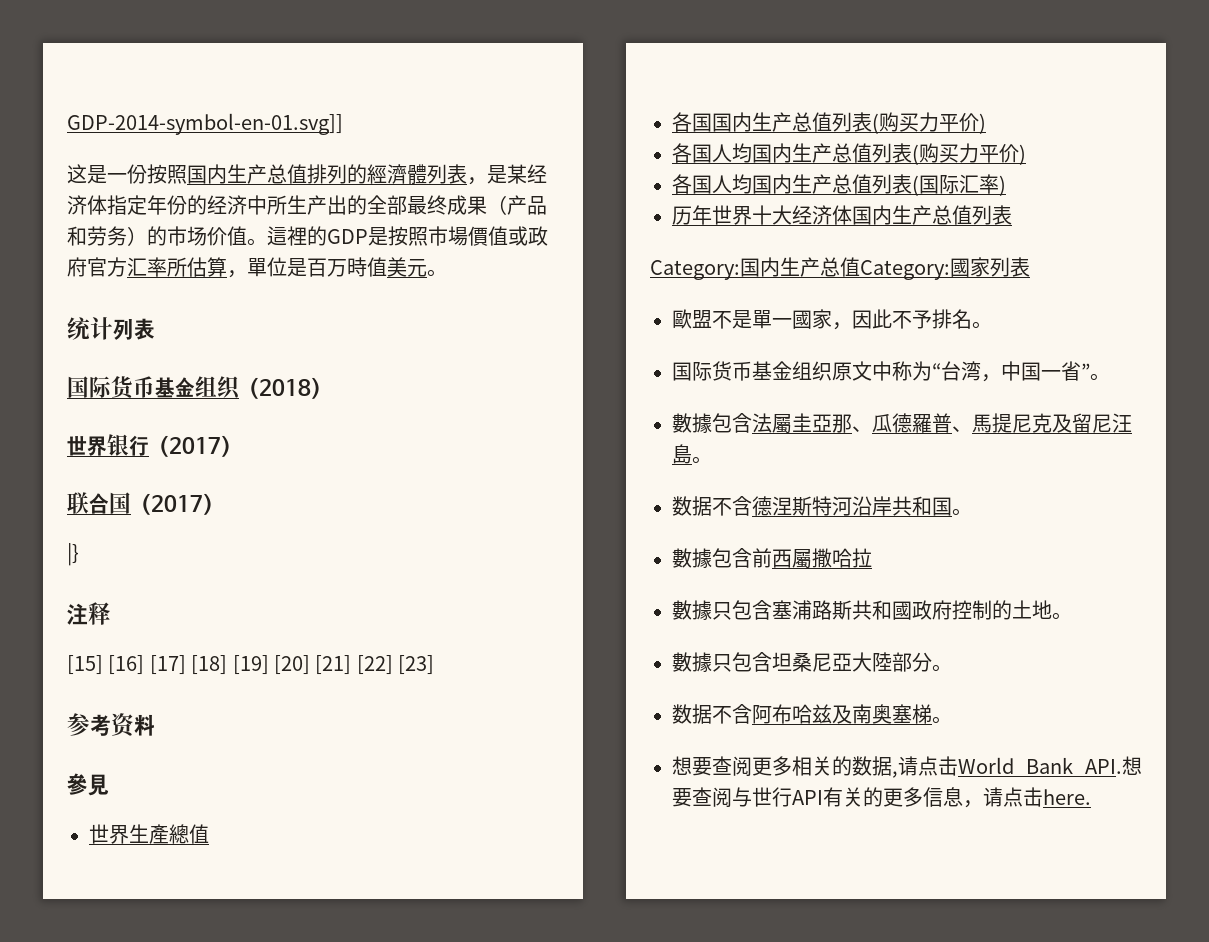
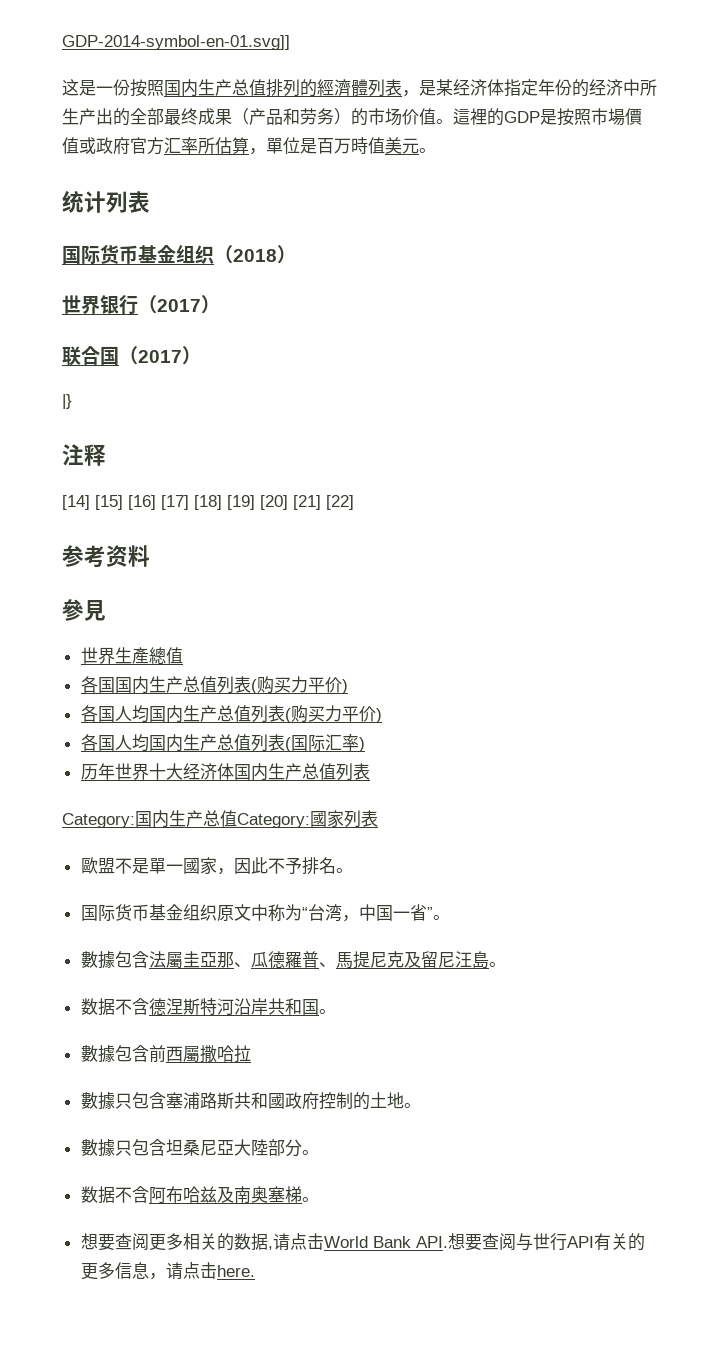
(111, 613) none -> [62,495,90,510] [14]
[398,655,435,675] [23] -> (354, 502) none

